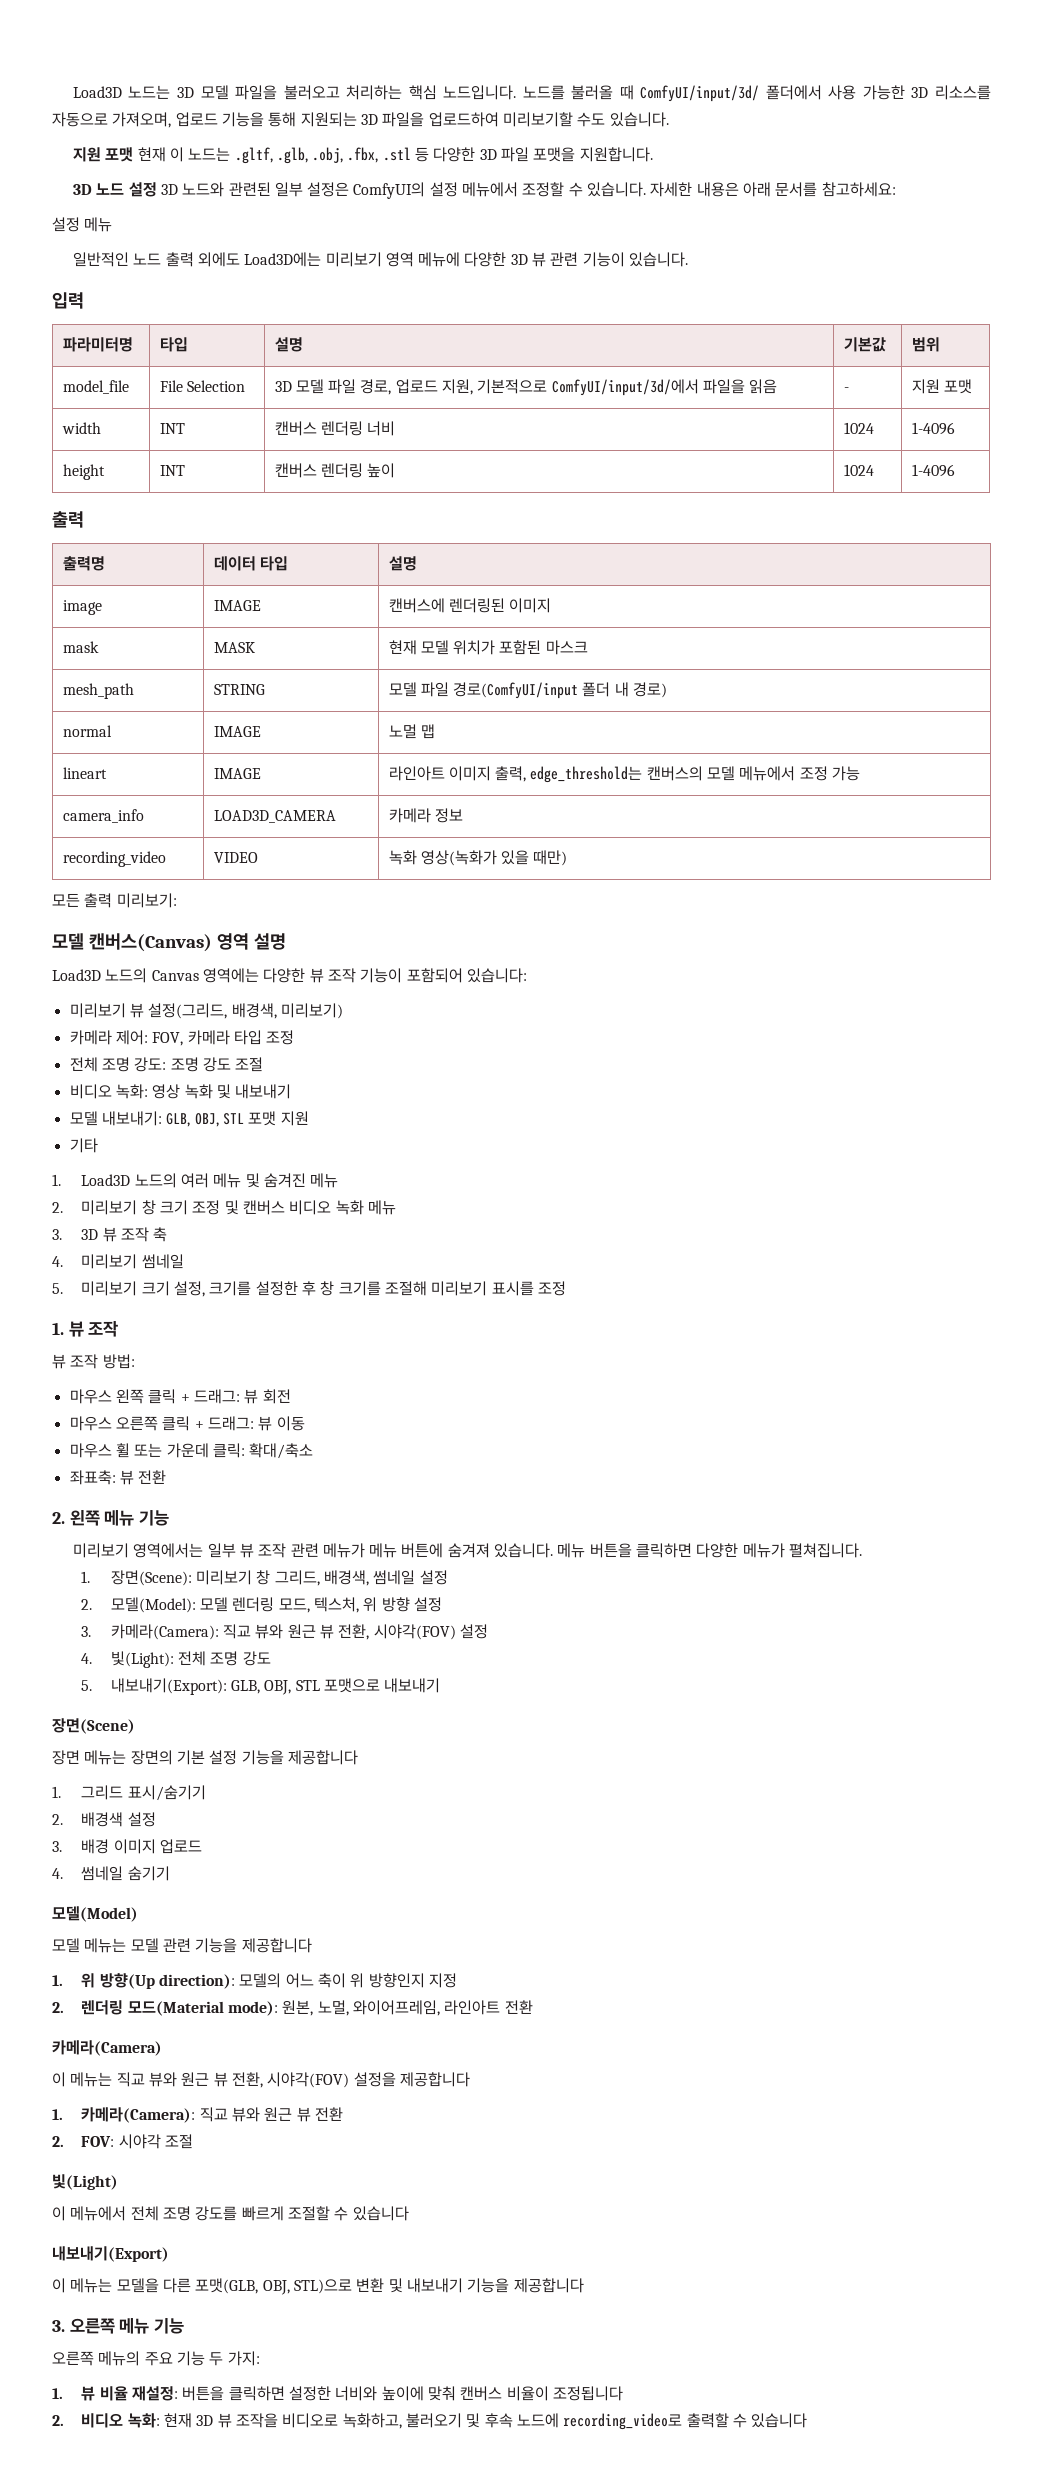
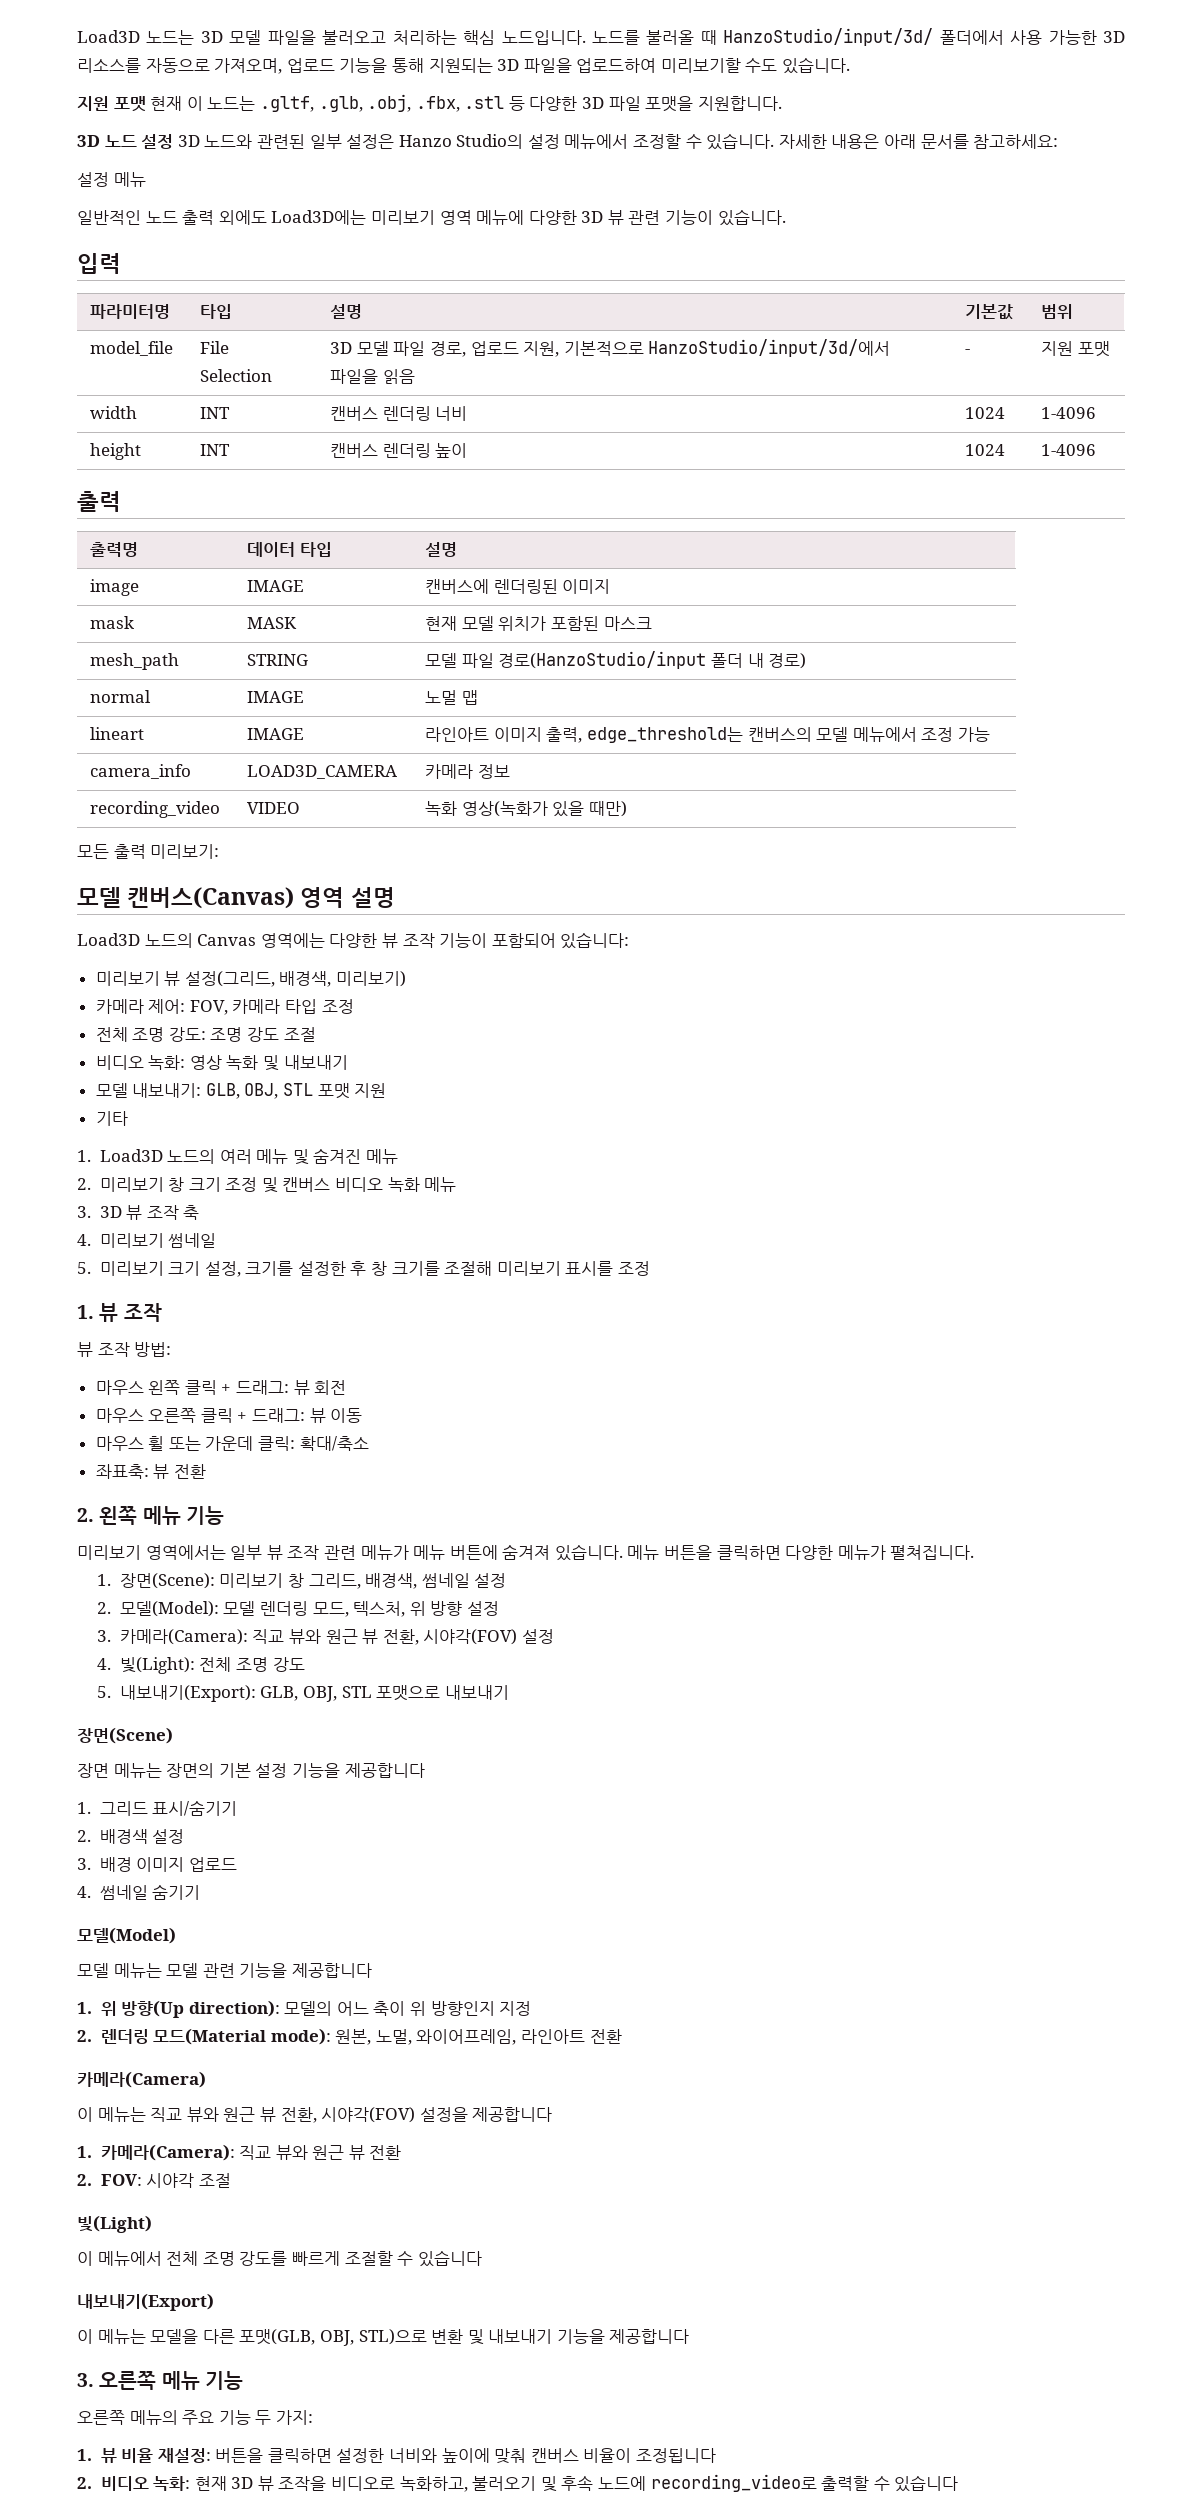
[640,85,760,102] ComfyUI/input/3d/ -> [723,28,934,46] HanzoStudio/input/3d/
[353,182,426,199] ComfyUI의 -> [398,134,524,149] Hanzo Studio의
[551,379,699,396] ComfyUI/input/3d/에서 -> [648,339,891,357] HanzoStudio/input/3d/에서
[453,682,579,699] 경로(ComfyUI/input -> [498,651,707,669] 경로(HanzoStudio/input

